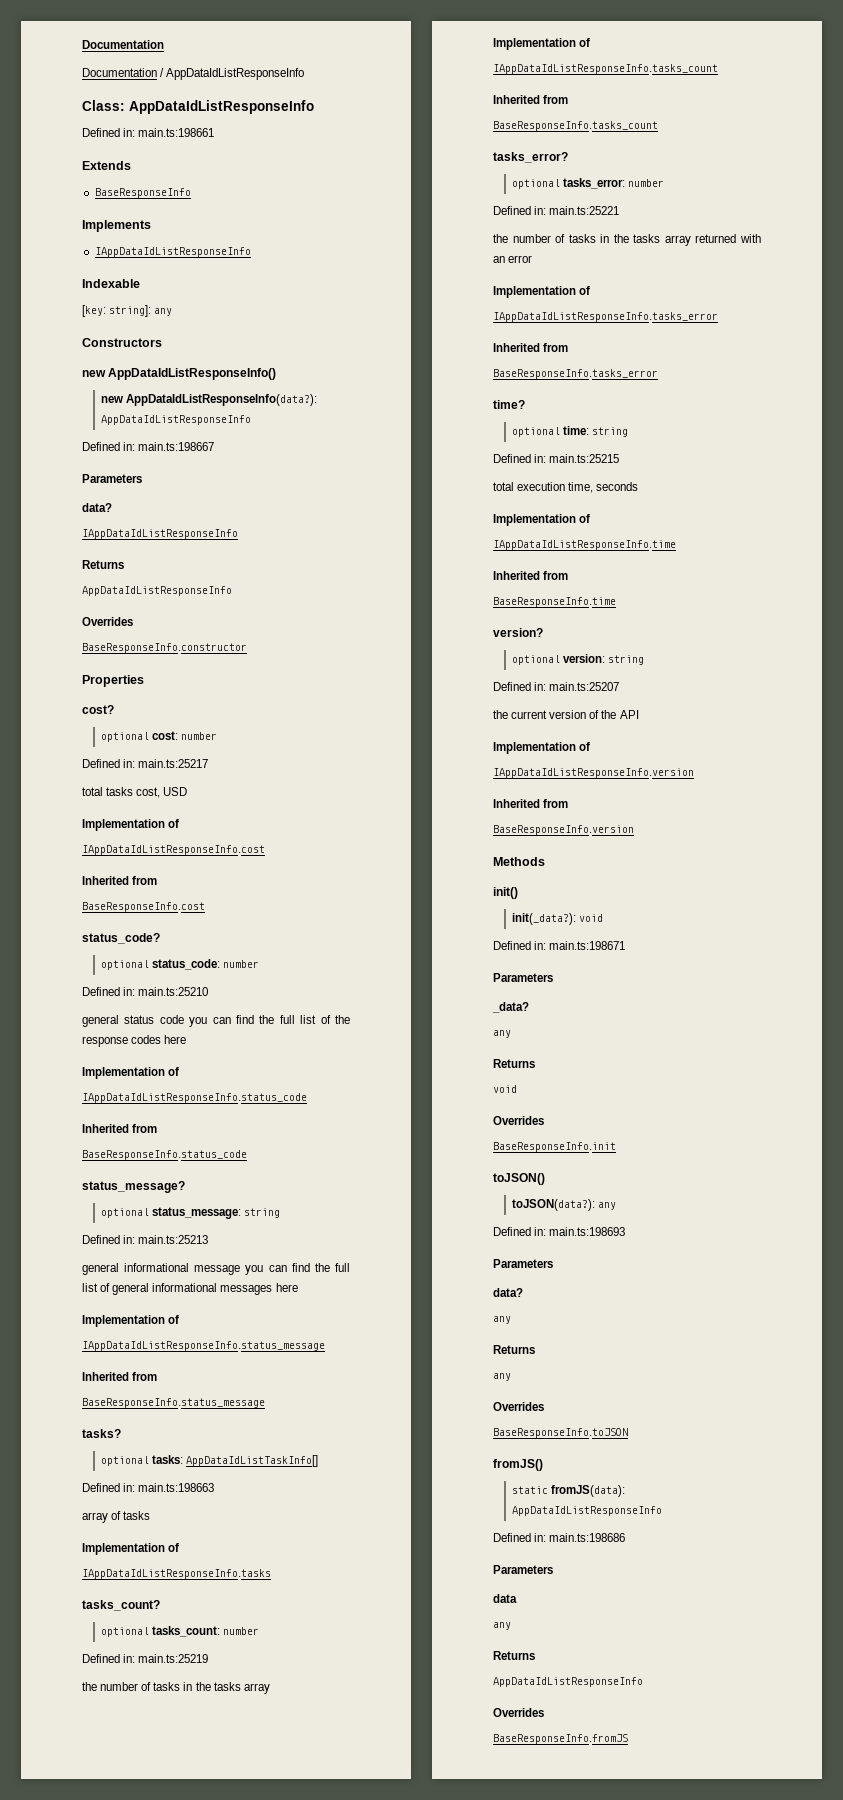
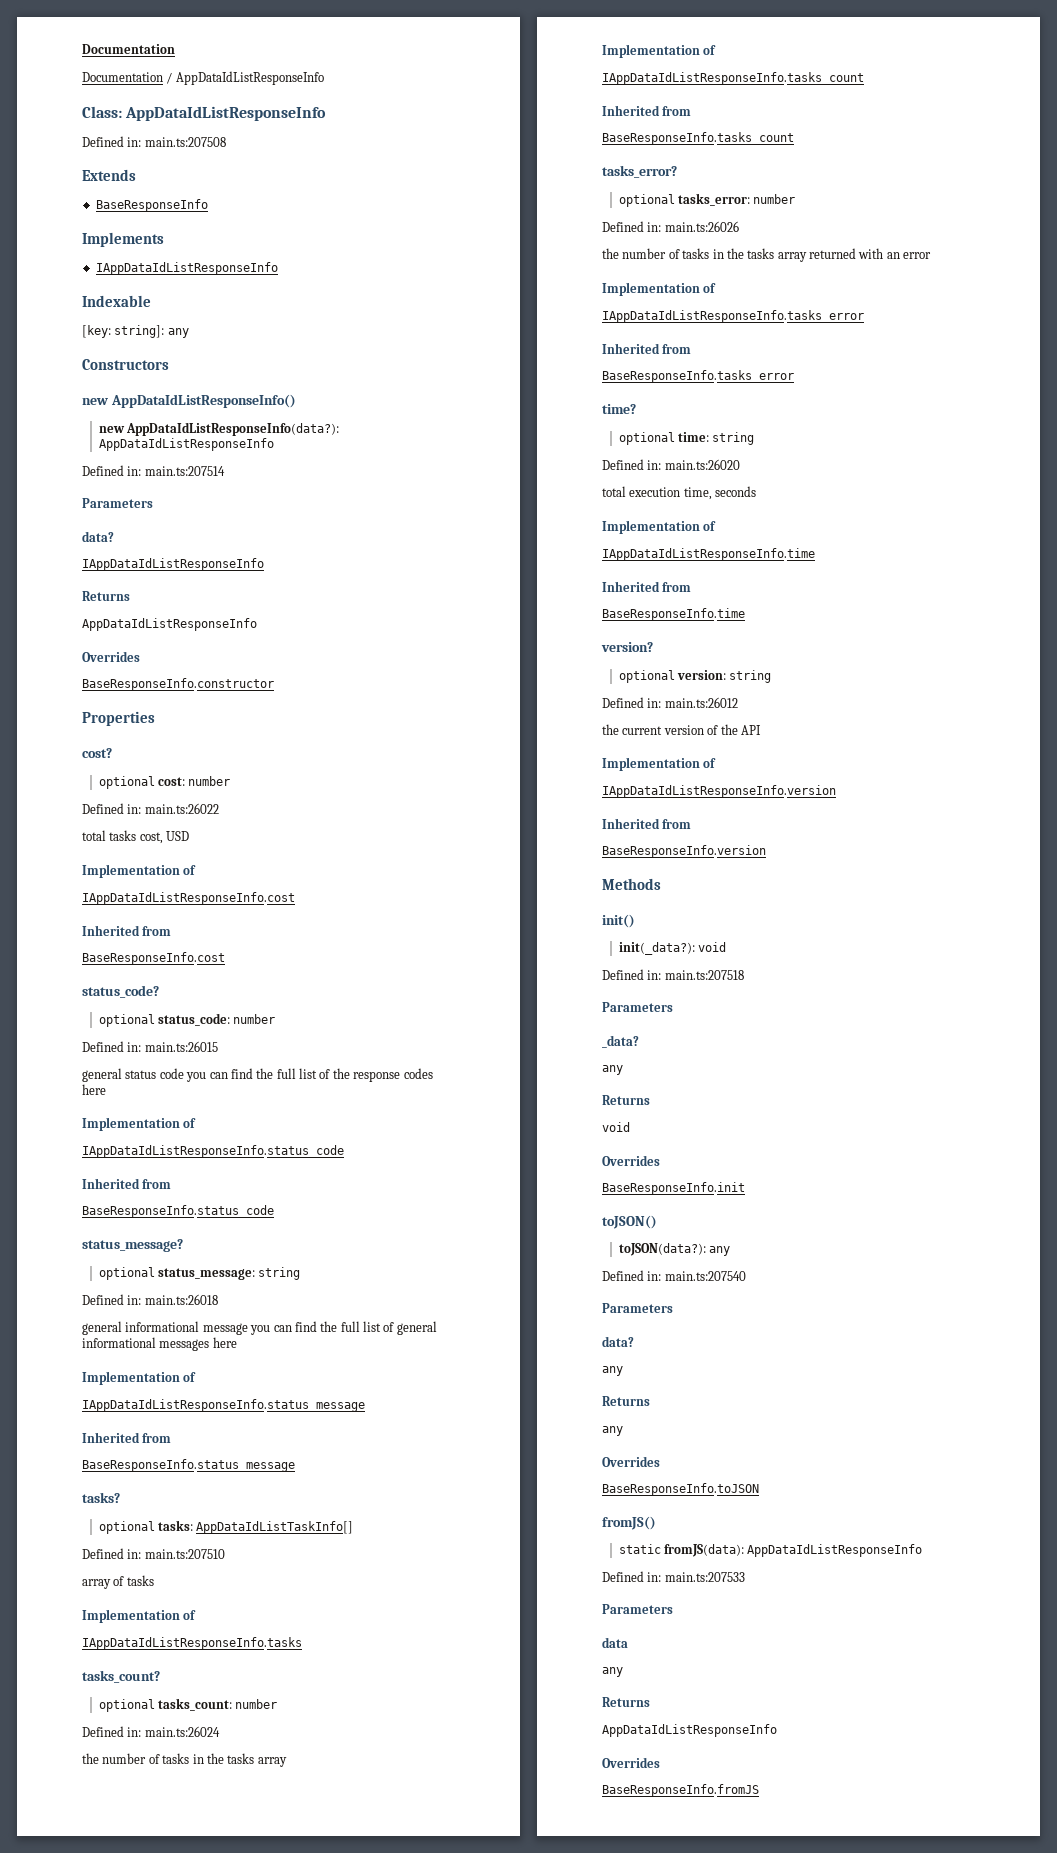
[138,128,215,137] main.ts:198661 -> [144,137,226,147] main.ts:207508
[138,442,215,451] main.ts:198667 -> [144,466,225,476] main.ts:207514
[138,759,209,768] main.ts:25217 -> [144,803,219,814] main.ts:26022
[138,987,209,996] main.ts:25210 -> [144,1041,218,1052] main.ts:26015
[138,1235,209,1244] main.ts:25213 -> [144,1294,218,1305] main.ts:26018
[138,1483,215,1492] main.ts:198663 -> [144,1549,225,1559] main.ts:207510
[138,1654,209,1663] main.ts:25219 -> [144,1726,220,1737] main.ts:26024
[549,206,620,215] main.ts:25221 -> [664,221,739,232] main.ts:26026
[549,454,620,463] main.ts:25215 -> [664,459,740,470] main.ts:26020
[549,682,620,691] main.ts:25207 -> [664,697,738,708] main.ts:26012
[549,941,626,950] main.ts:198671 -> [664,970,744,980] main.ts:207518
[549,1227,626,1236] main.ts:198693 -> [664,1271,746,1281] main.ts:207540
[549,1533,626,1542] main.ts:198686 -> [664,1572,745,1582] main.ts:207533

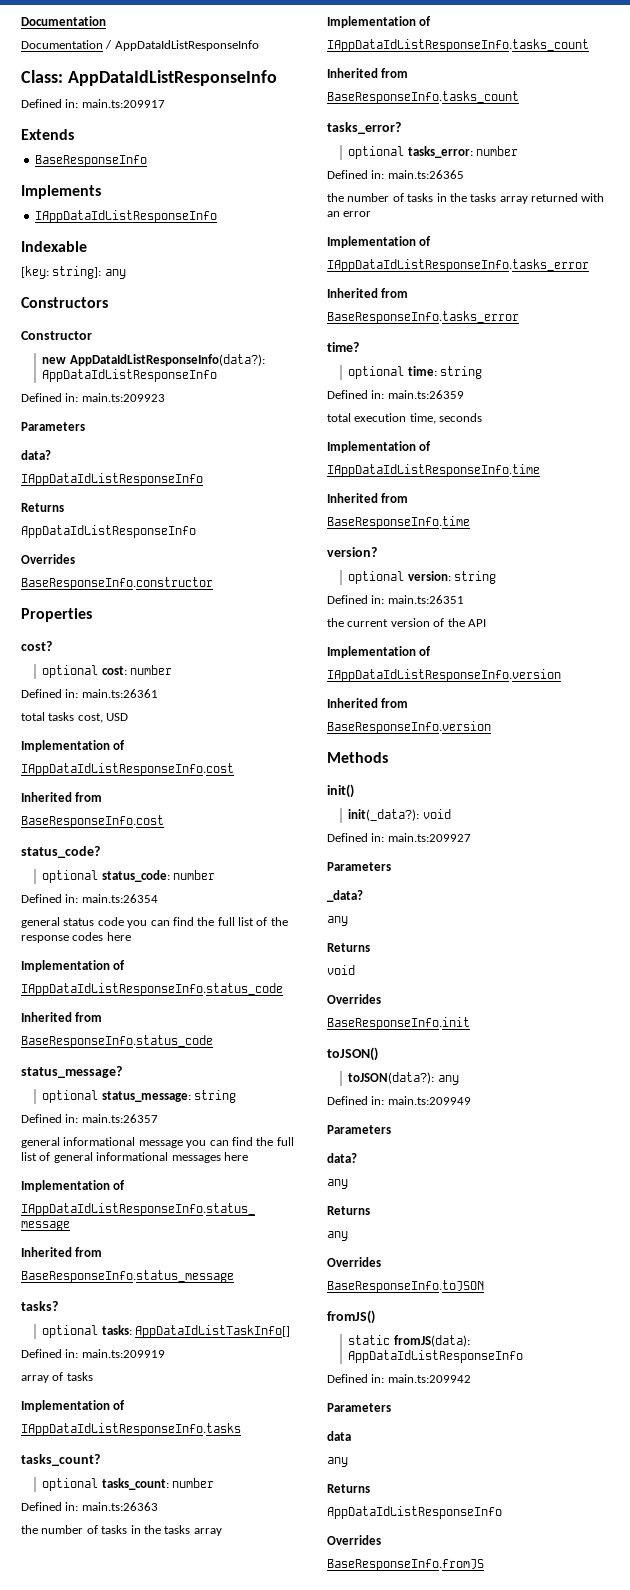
[144,137,226,147] main.ts:207508 -> [81,99,165,108] main.ts:209917
[82,394,296,408] new AppDataIdListResponseInfo() -> [21,331,92,340] Constructor
[144,466,225,476] main.ts:207514 -> [81,393,165,402] main.ts:209923
[144,803,219,814] main.ts:26022 -> [81,689,158,698] main.ts:26361
[144,1041,218,1052] main.ts:26015 -> [81,894,158,903] main.ts:26354
[144,1294,218,1305] main.ts:26018 -> [81,1114,158,1123] main.ts:26357
[144,1549,225,1559] main.ts:207510 -> [81,1349,165,1358] main.ts:209919
[144,1726,220,1737] main.ts:26024 -> [81,1502,158,1511] main.ts:26363
[664,221,739,232] main.ts:26026 -> [387,170,464,179] main.ts:26365
[664,459,740,470] main.ts:26020 -> [387,390,464,399] main.ts:26359
[664,697,738,708] main.ts:26012 -> [387,595,464,604] main.ts:26351
[664,970,744,980] main.ts:207518 -> [387,833,471,842] main.ts:209927
[664,1271,746,1281] main.ts:207540 -> [387,1096,471,1105] main.ts:209949
[664,1572,745,1582] main.ts:207533 -> [387,1374,471,1383] main.ts:209942

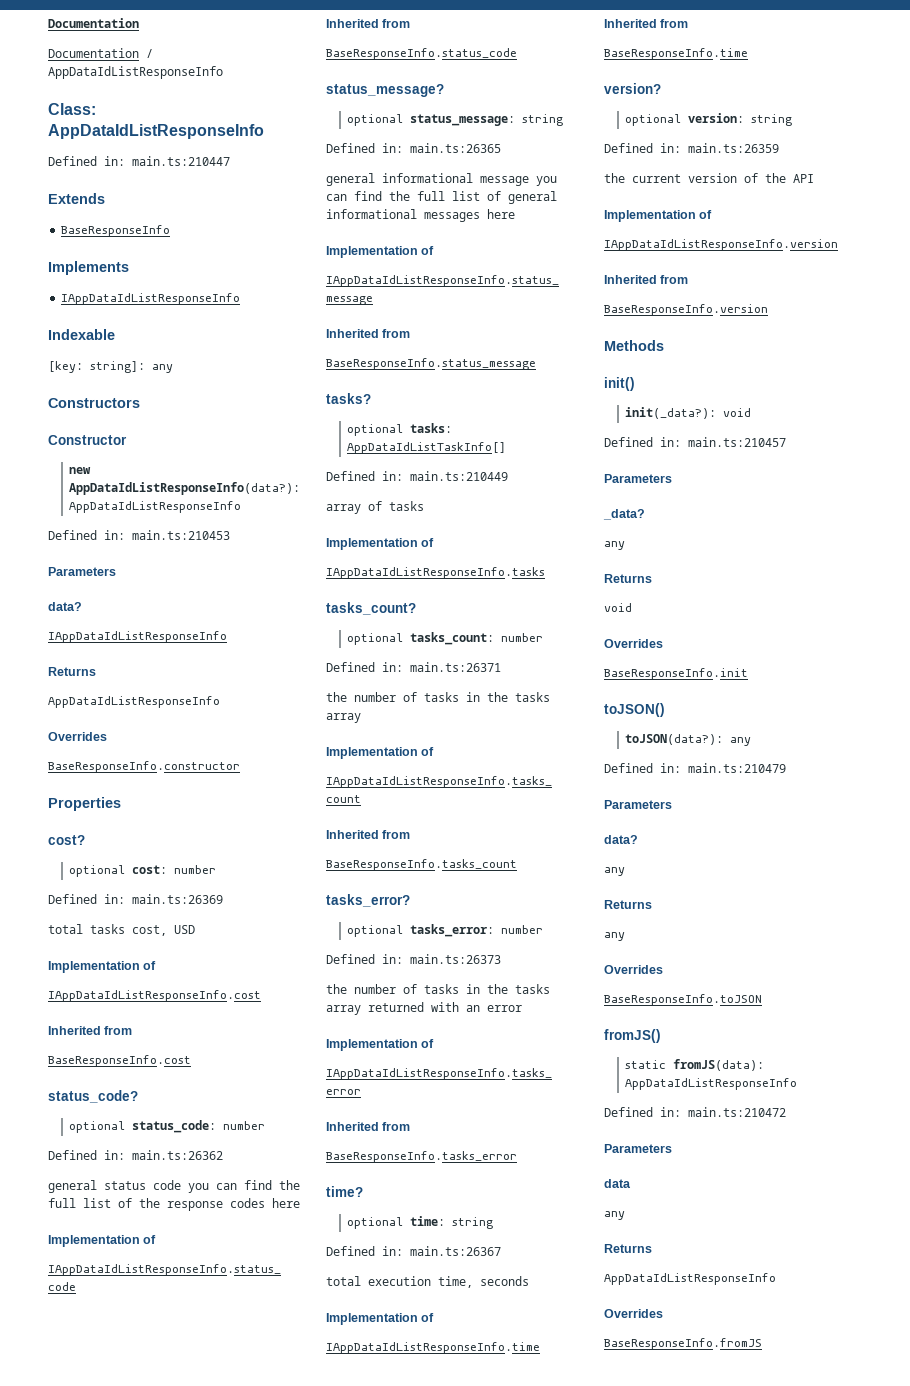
[81,99,165,108] main.ts:209917 -> [132,156,230,166] main.ts:210447
[81,393,165,402] main.ts:209923 -> [132,530,230,540] main.ts:210453
[81,689,158,698] main.ts:26361 -> [132,894,223,904] main.ts:26369
[81,894,158,903] main.ts:26354 -> [132,1150,223,1160] main.ts:26362
[81,1114,158,1123] main.ts:26357 -> [410,143,501,153] main.ts:26365
[81,1349,165,1358] main.ts:209919 -> [410,471,508,481] main.ts:210449
[81,1502,158,1511] main.ts:26363 -> [410,662,501,672] main.ts:26371
[387,170,464,179] main.ts:26365 -> [410,954,501,964] main.ts:26373
[387,390,464,399] main.ts:26359 -> [410,1246,501,1256] main.ts:26367
[387,595,464,604] main.ts:26351 -> [688,143,779,153] main.ts:26359
[387,833,471,842] main.ts:209927 -> [688,437,786,447] main.ts:210457
[387,1096,471,1105] main.ts:209949 -> [688,763,786,773] main.ts:210479
[387,1374,471,1383] main.ts:209942 -> [688,1107,786,1117] main.ts:210472

